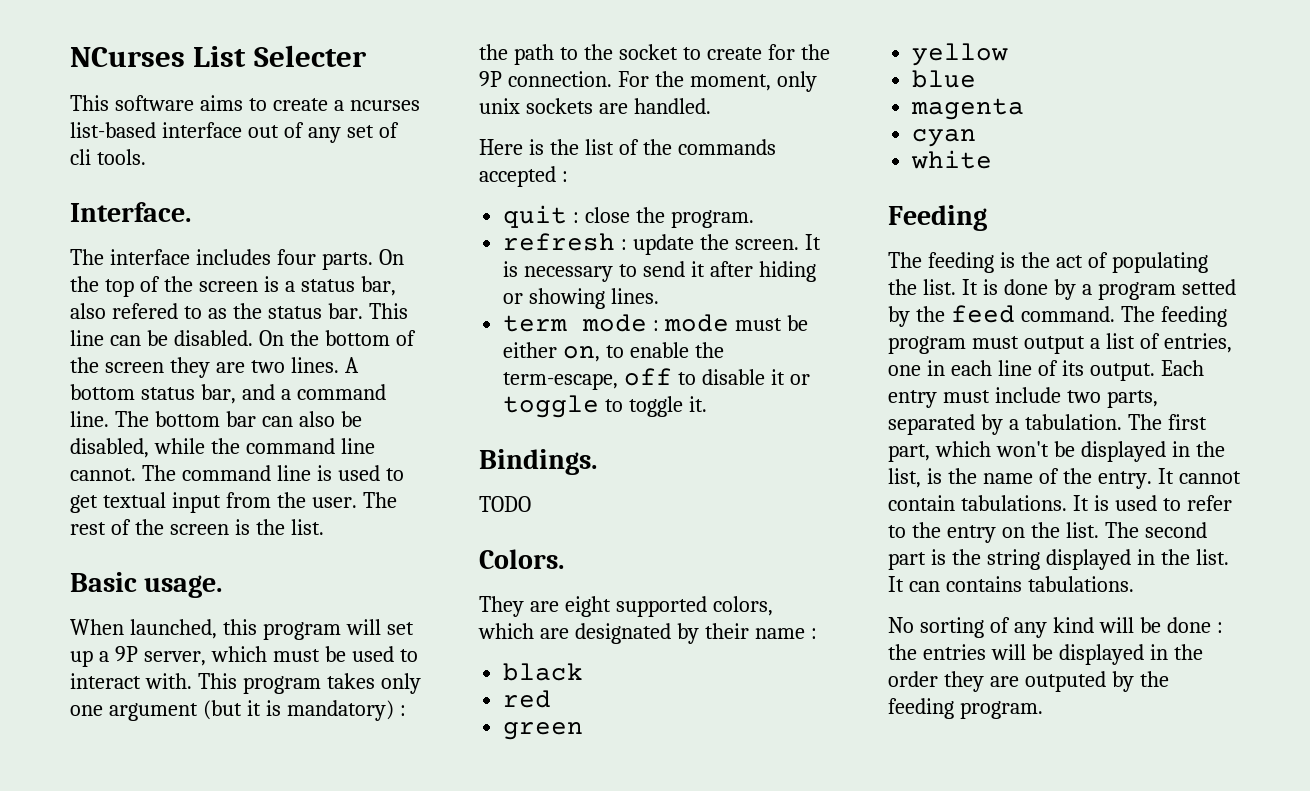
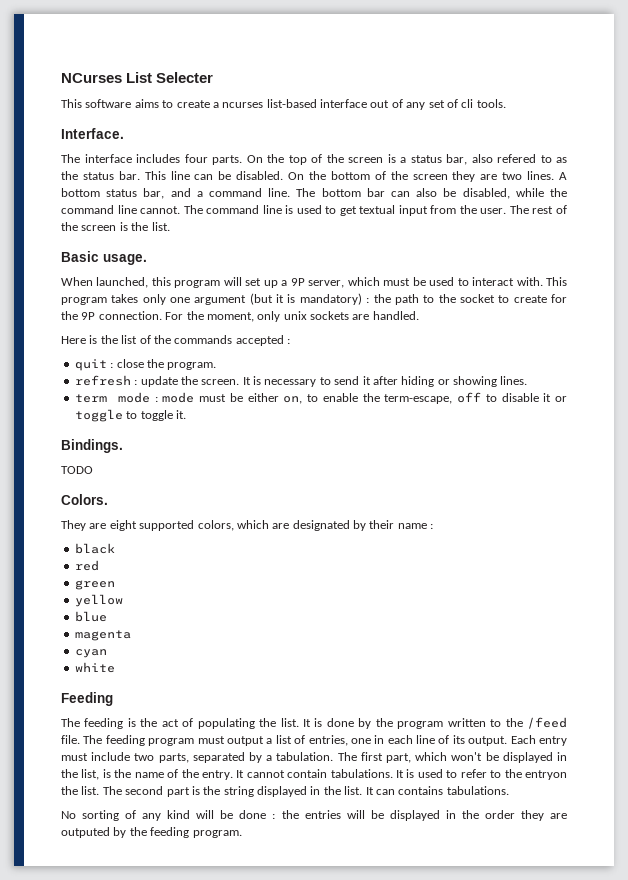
[1081,279,1236,300] [888,305,1115,327] a program setted by the feed command. -> [375,717,568,729] [61,735,80,744] the program written to the /feed file.
[946,525,1025,543] entry on -> [525,770,568,780] entryon

